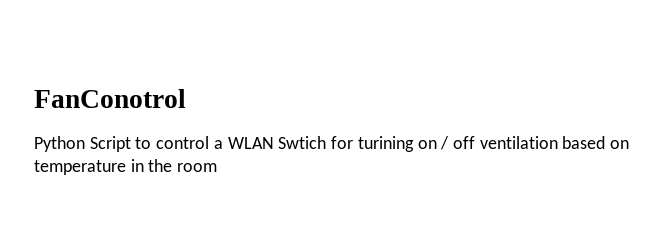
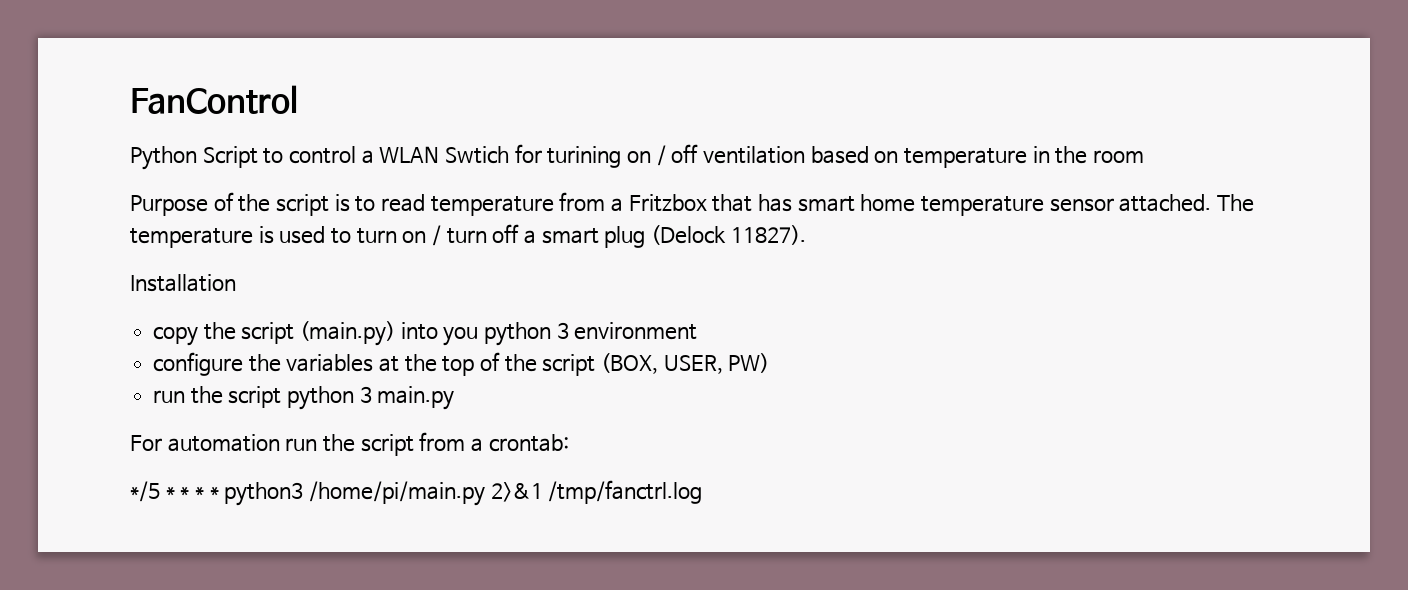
[34,89,186,108] FanConotrol -> [130,85,298,114] FanControl
(218, 167) none -> [130,192,1254,216] [130,224,806,248] [130,274,236,292] [153,321,698,346] [153,352,770,376] [153,386,455,410] [130,432,569,456] [130,480,703,506] // Purpose of the script is to read temperature from a Fritzbox that has smart home temperature sensor attached. The temperature is used to turn on / turn off a smart plug (Delock 11827). // Installation // copy the script (main.py) into you python 3 environment // configure the variables at the top of the script (BOX, USER, PW) // run the script python 3 main.py // For automation run the script from a crontab: // */5 * * * * python3 /home/pi/main.py 2>&1 /tmp/fanctrl.log

